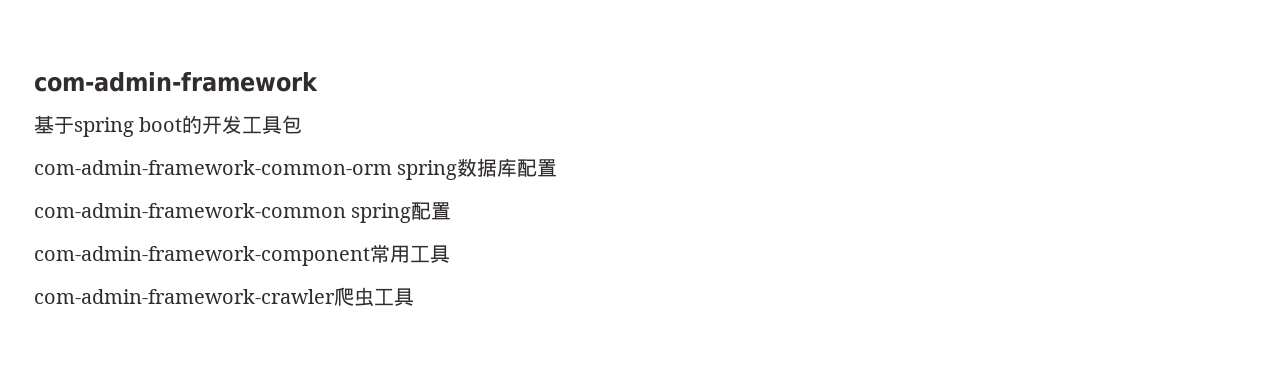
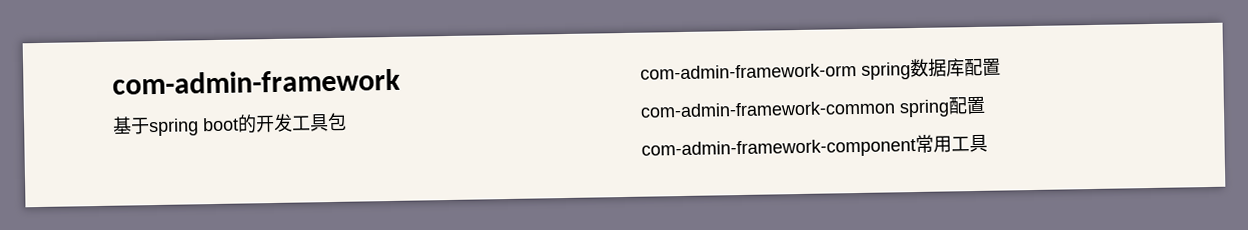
[34,160,392,175] com-admin-framework-common-orm -> [640,63,857,80] com-admin-framework-orm
[34,287,414,307] // com-admin-framework-crawler爬虫工具 -> (988, 143) none

